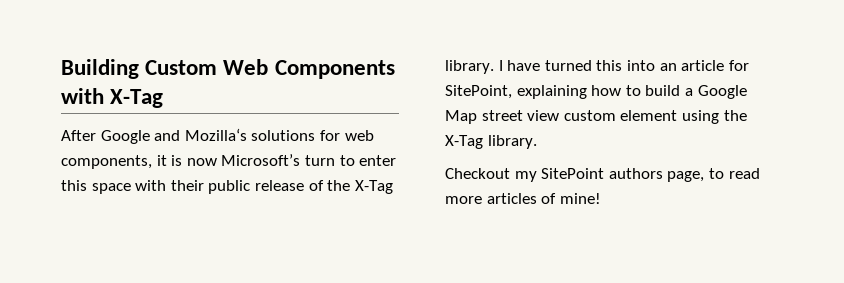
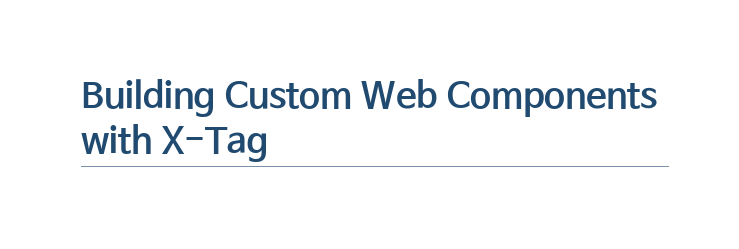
[61,128,374,144] [61,154,397,169] [61,180,393,194] [445,60,749,74] [445,85,747,99] [445,110,747,124] [445,135,537,149] [445,168,760,182] [445,193,601,204] // After Google and Mozilla‘s solutions for web components, it is now Microsoft’s turn to enter this space with their public release of the X-Tag library. I have turned this into an article for SitePoint, explaining how to build a Google Map street view custom element using the X-Tag library. // Checkout my SitePoint authors page, to read more articles of mine! -> (268, 144) none

